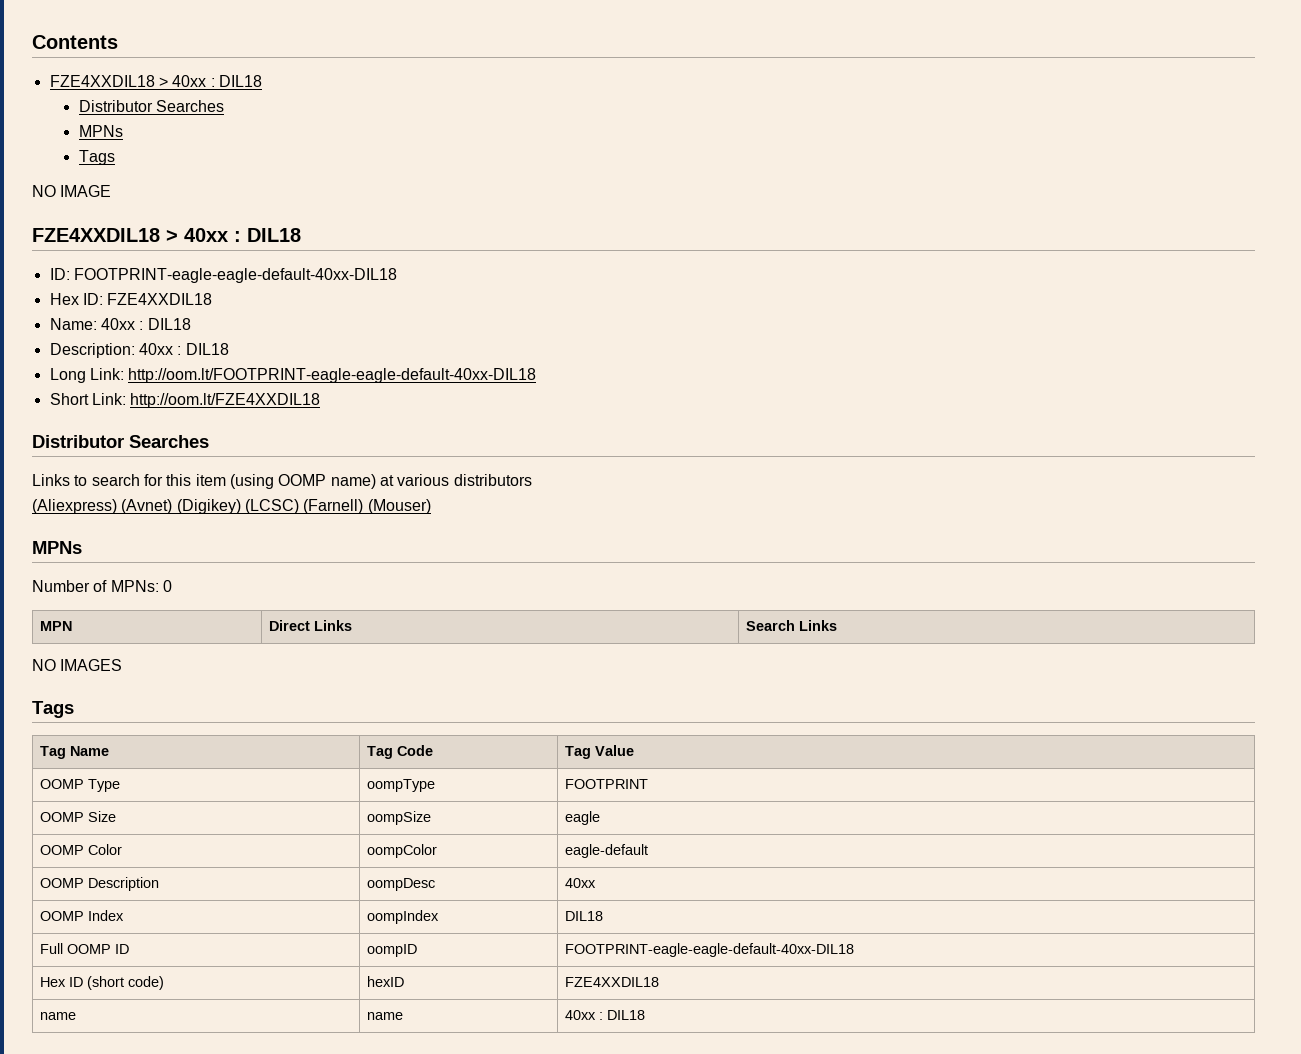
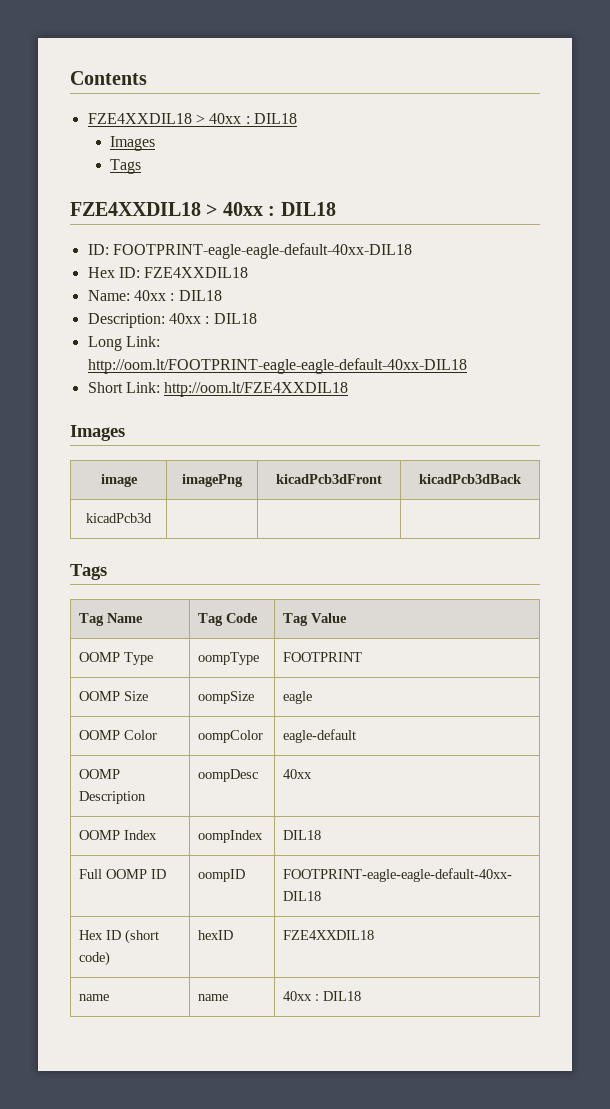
[78,100,224,112] [78,125,123,137] [78,150,115,165] [32,185,112,197] Distributor Searches // MPNs // Tags // NO IMAGE -> [110,136,156,151] [110,159,142,174] Images // Tags
[32,435,209,448] [32,474,532,489] [32,499,431,514] [32,541,82,554] [32,580,172,592] [39,621,72,631] [268,620,352,631] [745,620,837,631] [32,659,123,671] Distributor Searches // Links to search for this item (using OOMP name) at various distributors // (Aliexpress) (Avnet) (Digikey) (LCSC) (Farnell) (Mouser) // MPNs // Number of MPNs: 0 // MPN | Direct Links | Search Links // NO IMAGES -> [70,425,125,441] [100,474,138,487] [182,474,243,487] [276,474,382,484] [419,474,522,484] [86,513,152,523] Images // image | imagePng | kicadPcb3dFront | kicadPcb3dBack // kicadPcb3d | | |

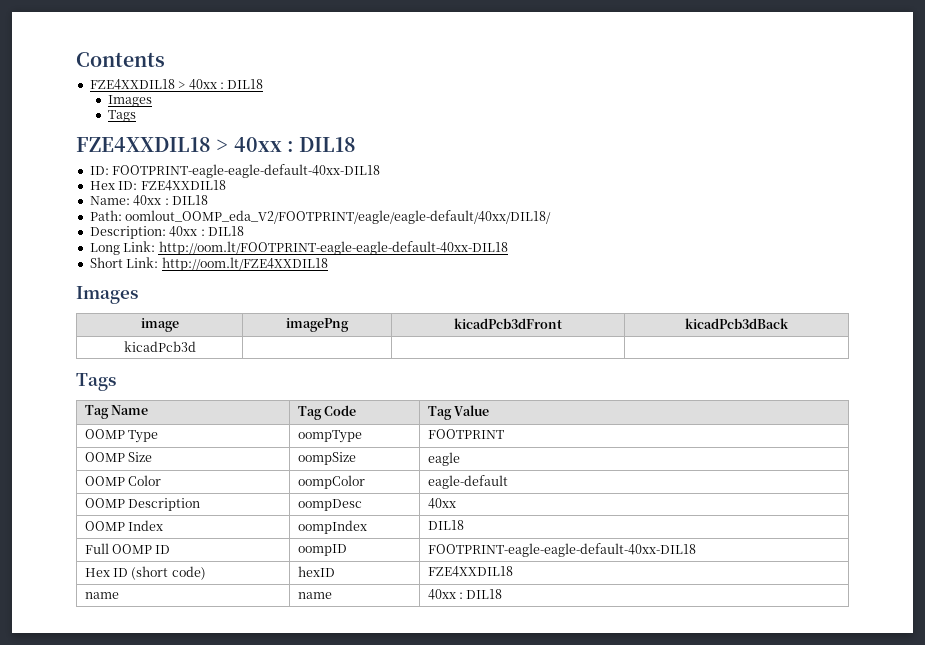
(222, 295) none -> [89,210,552,224] // Path: oomlout_OOMP_eda_V2/FOOTPRINT/eagle/eagle-default/40xx/DIL18/

